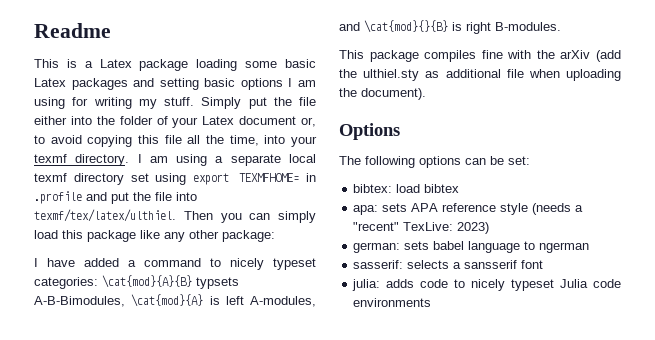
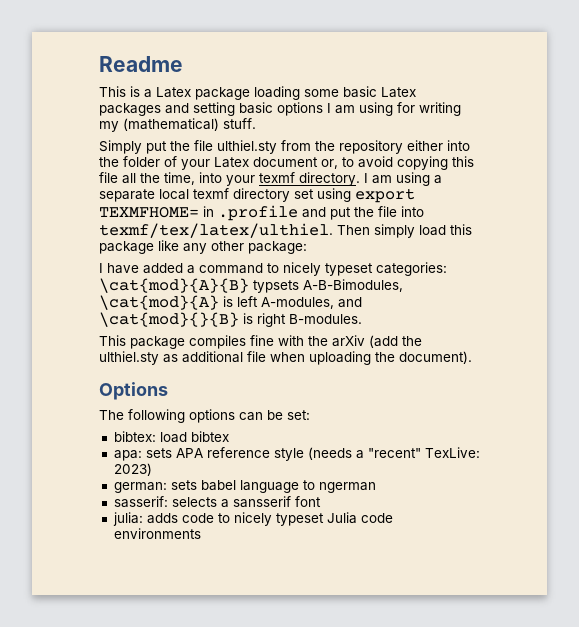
(157, 104) none -> [123,118,219,131] (mathematical)
(194, 101) none -> (256, 123) //
(316, 101) none -> [217,140,403,154] ulthiel.sty from the repository
[220,213,271,223] you can -> (370, 230) none

